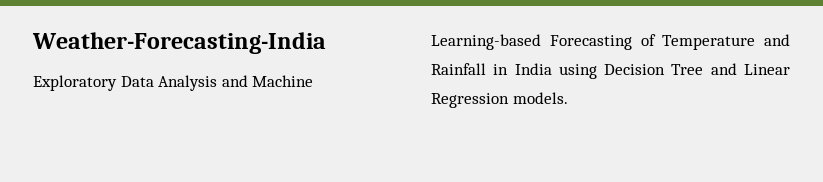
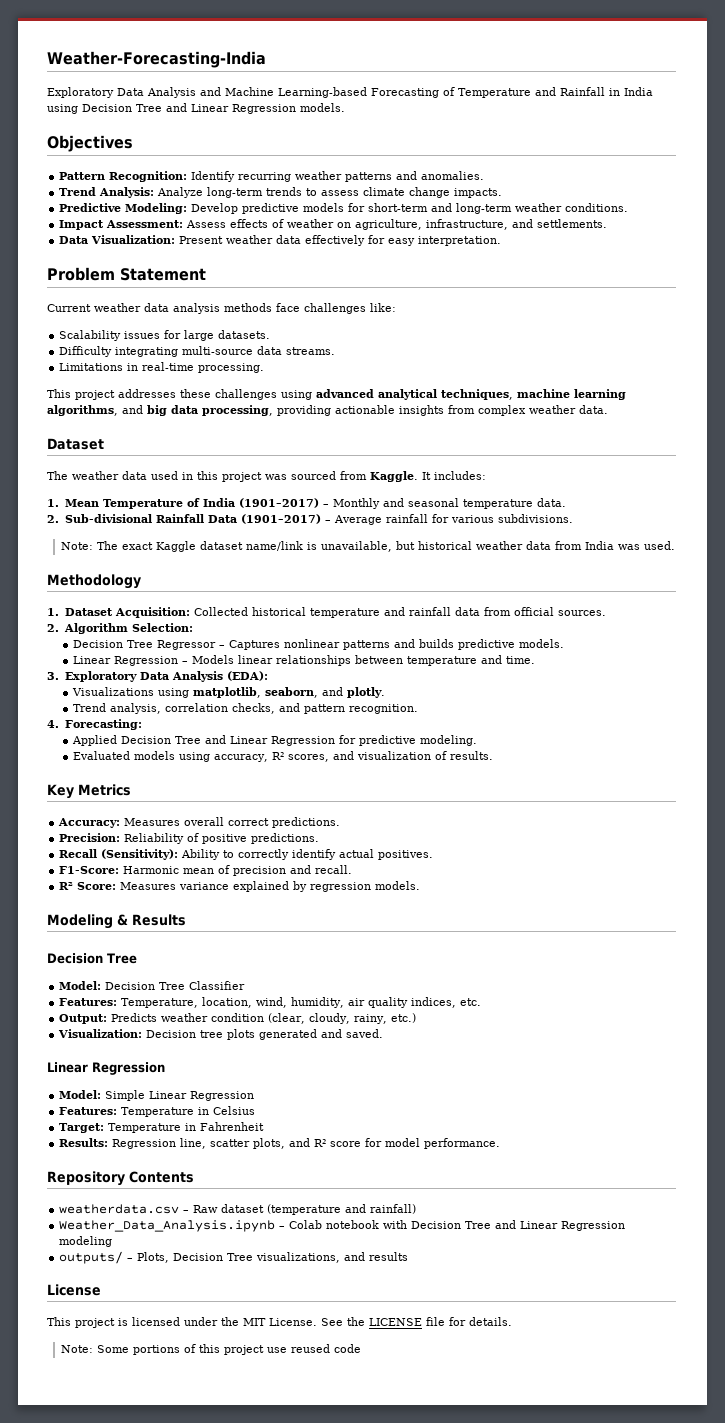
(568, 98) none -> [47,135,133,152] [59,171,485,182] [59,187,503,198] [59,203,629,214] [59,219,608,230] [59,235,502,246] [47,267,206,281] [47,303,396,314] [59,330,271,341] [59,346,336,357] [59,362,265,373] [47,389,626,400] [47,405,608,416] [47,438,104,450] [47,471,486,482] [47,498,567,509] [47,514,573,525] [60,541,675,552] [47,574,141,589] [47,607,606,618] [47,623,193,634] [73,639,565,650] [73,655,536,666] [47,671,268,682] [72,687,386,698] [73,703,419,714] [47,719,142,730] [72,735,478,746] [73,751,494,762] [47,784,131,799] [58,817,341,828] [59,833,320,844] [59,849,434,860] [59,865,353,876] [59,881,421,892] [47,914,186,929] [47,953,137,964] [59,981,246,990] [59,997,482,1008] [59,1013,417,1024] [58,1029,384,1040] [47,1062,165,1075] [59,1090,255,1101] [59,1106,256,1117] [59,1122,265,1133] [59,1138,501,1149] [47,1171,194,1186] [59,1204,417,1215] [59,1220,626,1232] [59,1236,113,1247] [59,1251,409,1264] [47,1284,101,1296] [47,1317,512,1328] [60,1344,361,1355] // Objectives // Pattern Recognition: Identify recurring weather patterns and anomalies. // Trend Analysis: Analyze long-term trends to assess climate change impacts. // Predictive Modeling: Develop predictive models for short-term and long-term weather conditions. // Impact Assessment: Assess effects of weather on agriculture, infrastructure, and settlements. // Data Visualization: Present weather data effectively for easy interpretation. // Problem Statement // Current weather data analysis methods face challenges like: // Scalability issues for large datasets. // Difficulty integrating multi-source data streams. // Limitations in real-time processing. // This project addresses these challenges using advanced analytical techniques, machine learning algorithms, and big data processing, providing actionable insights from complex weather data. // Dataset // The weather data used in this project was sourced from Kaggle. It includes: // 1. Mean Temperature of India (1901–2017) – Monthly and seasonal temperature data. // 2. Sub-divisional Rainfall Data (1901–2017) – Average rainfall for various subdivisions. // Note: The exact Kaggle dataset name/link is unavailable, but historical weather data from India was used. // Methodology // 1. Dataset Acquisition: Collected historical temperature and rainfall data from official sources. // 2. Algorithm Selection: // Decision Tree Regressor – Captures nonlinear patterns and builds predictive models. // Linear Regression – Models linear relationships between temperature and time. // 3. Exploratory Data Analysis (EDA): // Visualizations using matplotlib, seaborn, and plotly. // Trend analysis, correlation checks, and pattern recognition. // 4. Forecasting: // Applied Decision Tree and Linear Regression for predictive modeling. // Evaluated models using accuracy, R² scores, and visualization of results. // Key Metrics // Accuracy: Measures overall correct predictions. // Precision: Reliability of positive predictions. // Recall (Sensitivity): Ability to correctly identify actual positives. // F1-Score: Harmonic mean of precision and recall. // R² Score: Measures variance explained by regression models. // Modeling & Results // Decision Tree // Model: Decision Tree Classifier // Features: Temperature, location, wind, humidity, air quality indices, etc. // Output: Predicts weather condition (clear, cloudy, rainy, etc.) // Visualization: Decision tree plots generated and saved. // Linear Regression // Model: Simple Linear Regression // Features: Temperature in Celsius // Target: Temperature in Fahrenheit // Results: Regression line, scatter plots, and R² score for model performance. // Repository Contents // weatherdata.csv – Raw dataset (temperature and rainfall) // Weather_Data_Analysis.ipynb – Colab notebook with Decision Tree and Linear Regression modeling // outputs/ – Plots, Decision Tree visualizations, and results // License // This project is licensed under the MIT License. See the LICENSE file for details. // Note: Some portions of this project use reused code

